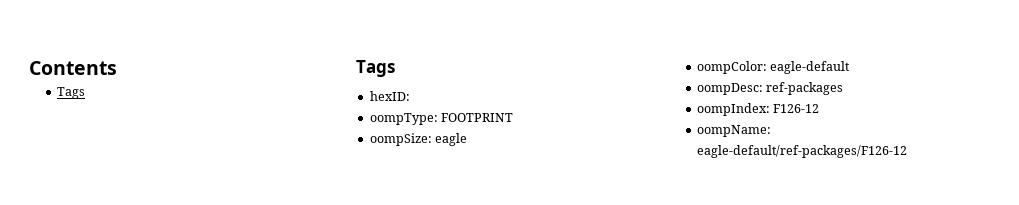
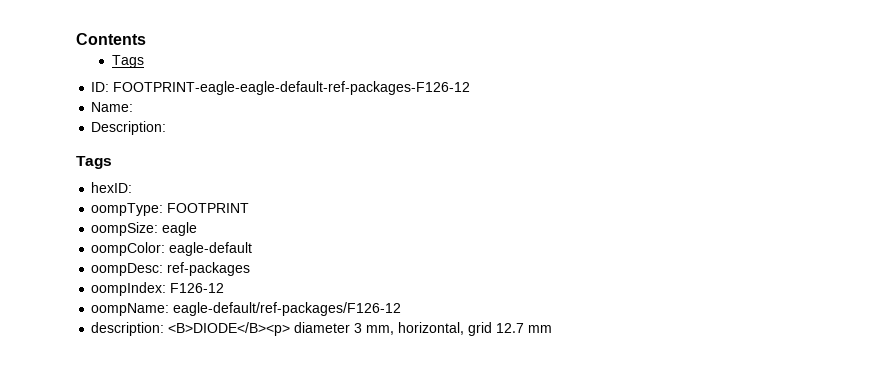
(85, 93) none -> [91,81,471,95] [91,102,134,112] [91,121,167,135] // ID: FOOTPRINT-eagle-eagle-default-ref-packages-F126-12 // Name: // Description:
(907, 151) none -> [91,322,553,336] // description: <B>DIODE</B><p> diameter 3 mm, horizontal, grid 12.7 mm

